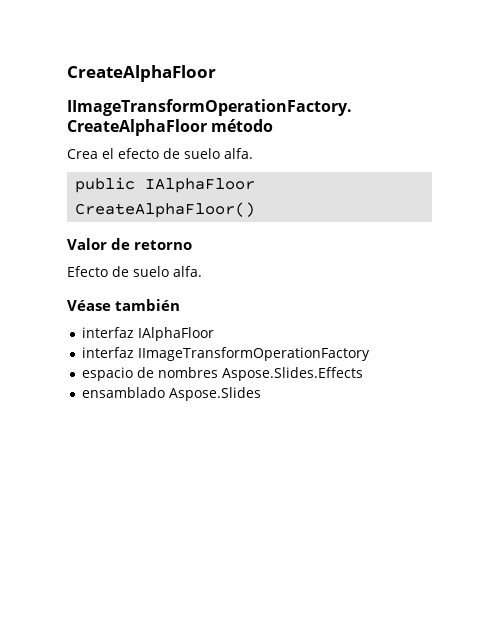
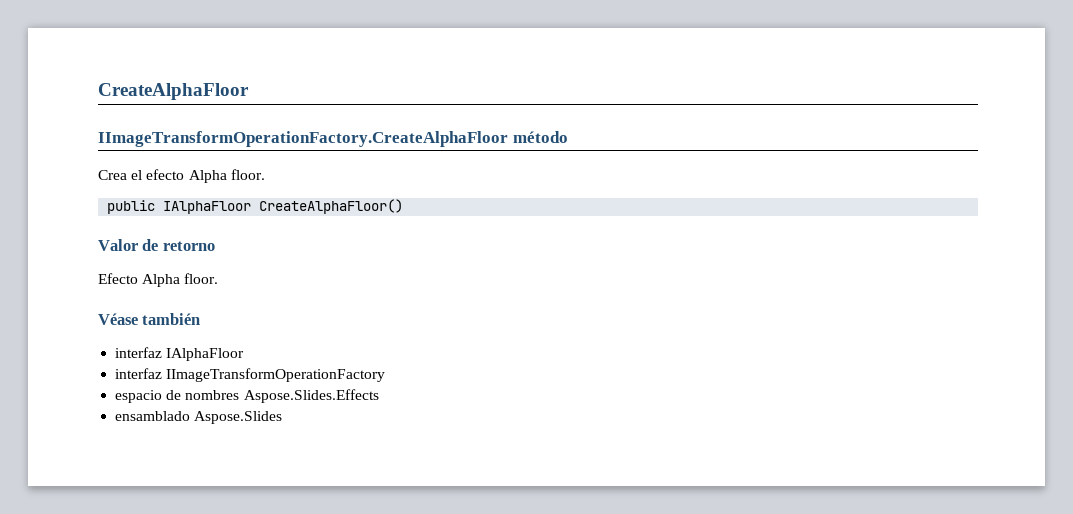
[163,148,253,159] de suelo alfa. -> [188,169,265,183] Alpha floor.
[112,266,202,277] de suelo alfa. -> [142,273,219,287] Alpha floor.

